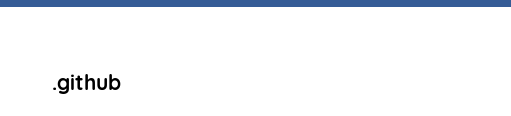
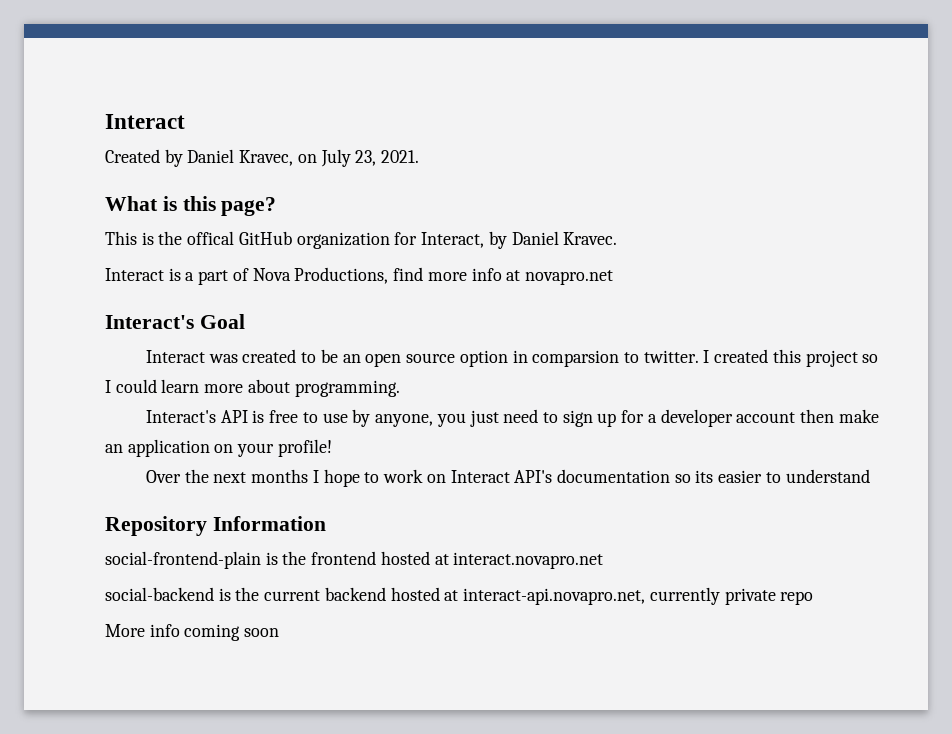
[52,74,121,94] .github -> [105,114,185,129] [105,149,420,167] [105,196,277,216] [105,231,618,249] [105,267,613,285] [105,314,245,329] [146,349,879,367] [105,379,400,397] [146,409,879,427] [105,439,332,457] [146,469,870,487] [105,516,326,536] [105,551,604,569] [105,587,814,605] [105,624,280,641] Interact // Created by Daniel Kravec, on July 23, 2021. // What is this page? // This is the offical GitHub organization for Interact, by Daniel Kravec. // Interact is a part of Nova Productions, find more info at novapro.net // Interact's Goal // Interact was created to be an open source option in comparsion to twitter. I created this project so I could learn more about programming. // Interact's API is free to use by anyone, you just need to sign up for a developer account then make an application on your profile! // Over the next months I hope to work on Interact API's documentation so its easier to understand // Repository Information // social-frontend-plain is the frontend hosted at interact.novapro.net // social-backend is the current backend hosted at interact-api.novapro.net, currently private repo // More info coming soon

